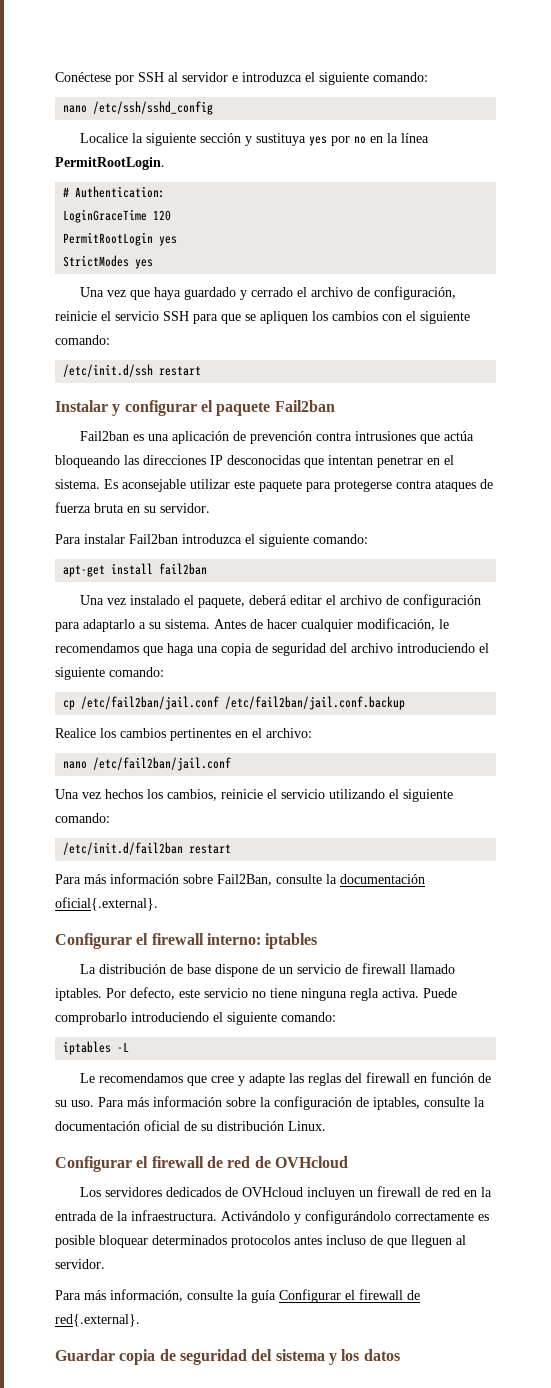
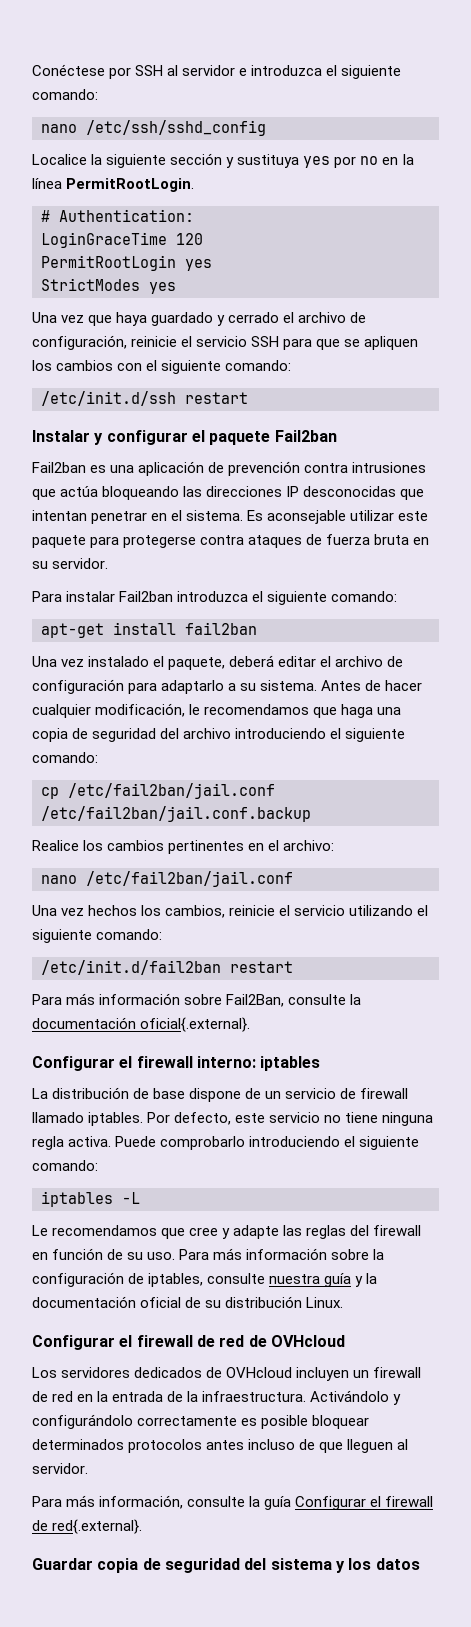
(470, 1102) none -> [269,1273,364,1287] nuestra guía y

